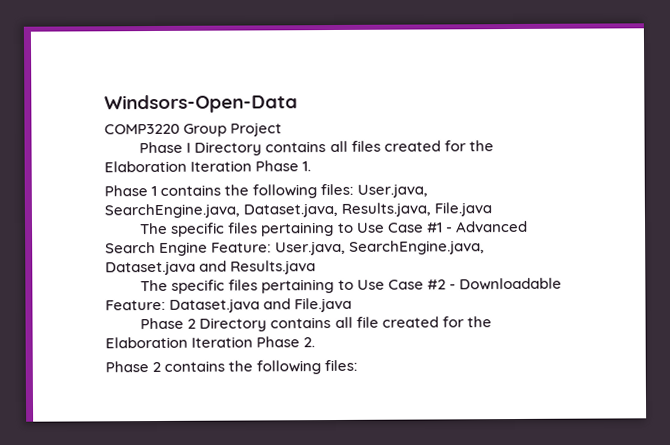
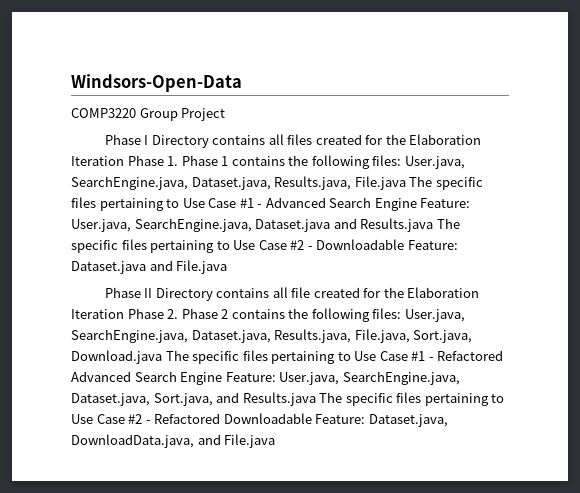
(312, 166) // -> (179, 161) none
(493, 209) // -> (406, 183) none
(317, 267) // -> (434, 225) none
[187,318,197,329] 2 -> [144,288,153,298] II
(316, 342) // -> (179, 314) none
(359, 365) none -> [404,309,465,322] [71,329,473,343] [71,350,504,364] [71,371,460,385] [71,392,505,406] [71,413,448,427] [71,434,276,448] User.java, SearchEngine.java, Dataset.java, Results.java, File.java, Sort.java, Download.java The specific files pertaining to Use Case #1 - Refactored Advanced Search Engine Feature: User.java, SearchEngine.java, Dataset.java, Sort.java, and Results.java The specific files pertaining to Use Case #2 - Refactored Downloadable Feature: Dataset.java, DownloadData.java, and File.java

